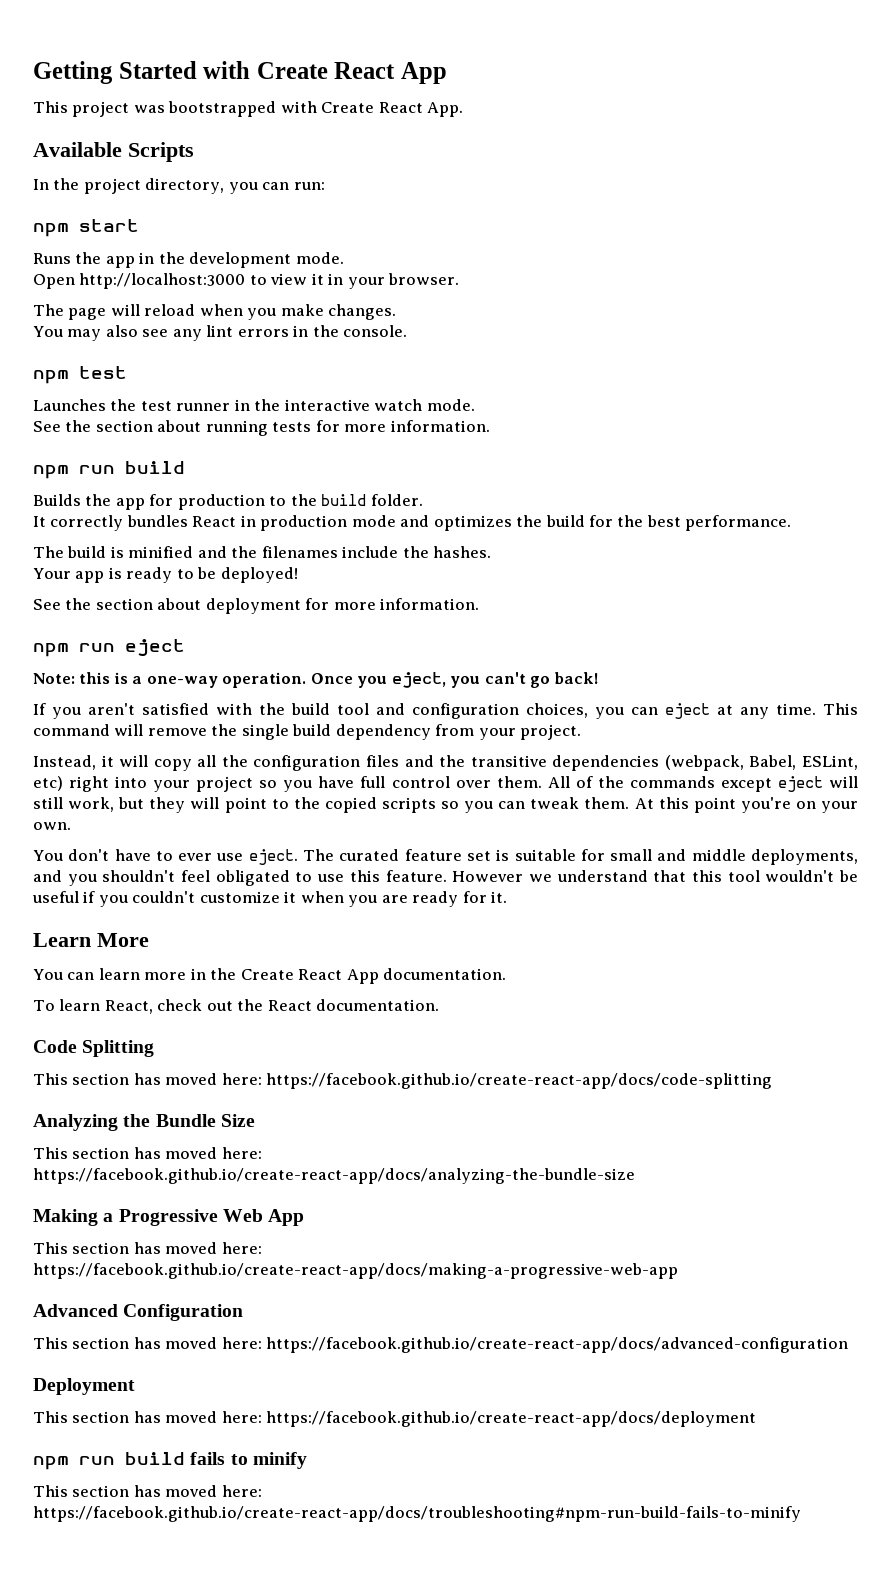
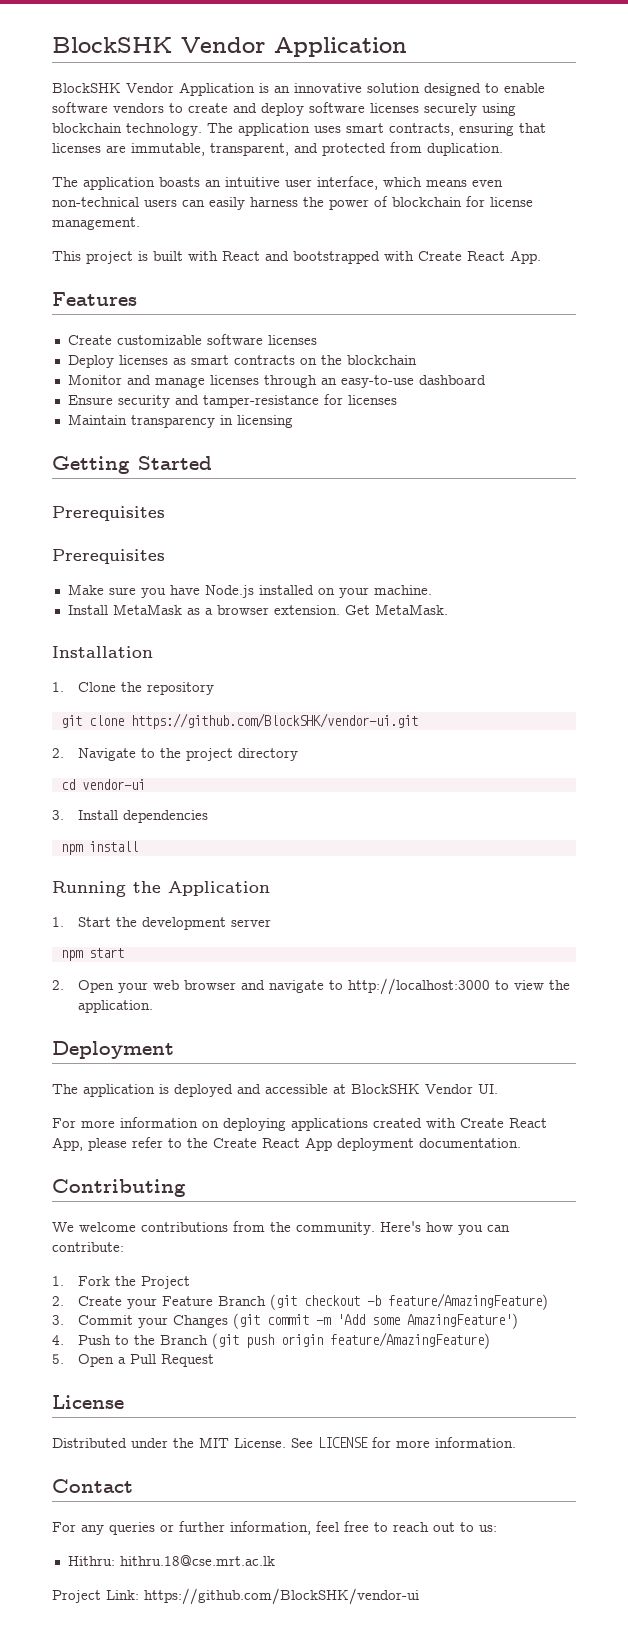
[33,61,448,84] [33,101,165,117] Getting Started with Create React App // This project was -> [52,37,407,57] [52,82,545,96] [52,102,516,116] [52,123,546,136] [52,142,503,156] [52,176,503,190] [52,196,533,210] [52,217,140,230] [52,251,289,264] BlockSHK Vendor Application // BlockSHK Vendor Application is an innovative solution designed to enable software vendors to create and deploy software licenses securely using blockchain technology. The application uses smart contracts, ensuring that licenses are immutable, transparent, and protected from duplication. // The application boasts an intuitive user interface, which means even non-technical users can easily harness the power of blockchain for license management. // This project is built with React and
[33,142,194,162] [33,178,325,194] [33,219,139,237] [33,252,344,268] [33,273,460,289] [33,304,397,320] [33,325,408,341] [33,366,127,384] [33,399,475,411] [33,420,490,436] [33,461,185,479] [33,494,423,510] [33,515,792,531] [33,546,492,558] [33,567,298,583] [33,598,480,614] [33,639,185,657] [33,672,599,688] [33,703,858,719] [33,724,582,740] [33,755,858,771] [33,776,858,792] [33,797,859,813] [33,822,71,830] [33,849,858,865] [33,870,858,886] [32,891,508,907] [33,933,149,947] [33,968,507,984] [33,999,440,1014] [33,1040,155,1057] [33,1073,773,1089] [33,1114,255,1131] [33,1147,262,1159] [33,1168,635,1184] [33,1209,305,1226] [33,1242,262,1254] [33,1263,678,1279] [33,1304,244,1321] [33,1337,849,1353] [33,1378,135,1395] [33,1411,757,1427] [33,1452,307,1470] [33,1485,262,1497] [33,1506,801,1522] Available Scripts // In the project directory, you can run: // npm start // Runs the app in the development mode. // Open http://localhost:3000 to view it in your browser. // The page will reload when you make changes. // You may also see any lint errors in the console. // npm test // Launches the test runner in the interactive watch mode. // See the section about running tests for more information. // npm run build // Builds the app for production to the build folder. // It correctly bundles React in production mode and optimizes the build for the best performance. // The build is minified and the filenames include the hashes. // Your app is ready to be deployed! // See the section about deployment for more information. // npm run eject // Note: this is a one-way operation. Once you eject, you can't go back! // If you aren't satisfied with the build tool and configuration choices, you can eject at any time. This command will remove the single build dependency from your project. // Instead, it will copy all the configuration files and the transitive dependencies (webpack, Babel, ESLint, etc) right into your project so you have full control over them. All of the commands except eject will still work, but they will point to the copied scripts so you can tweak them. At this point you're on your own. // You don't have to ever use eject. The curated feature set is suitable for small and middle deployments, and you shouldn't feel obligated to use this feature. However we understand that this tool wouldn't be useful if you couldn't customize it when you are ready for it. // Learn More // You can learn more in the Create React App documentation. // To learn React, check out the React documentation. // Code Splitting // This section has moved here: https://facebook.github.io/create-react-app/docs/code-splitting // Analyzing the Bundle Size // This section has moved here: https://facebook.github.io/create-react-app/docs/analyzing-the-bundle-size // Making a Progressive Web App // This section has moved here: https://facebook.github.io/create-react-app/docs/making-a-progressive-web-app // Advanced Configuration // This section has moved here: https://facebook.github.io/create-react-app/docs/advanced-configuration // Deployment // This section has moved here: https://facebook.github.io/create-react-app/docs/deployment // npm run build fails to minify // This section has moved here: https://facebook.github.io/create-react-app/docs/troubleshooting#npm-run-build-fails-to-minify -> [52,292,137,306] [67,334,317,345] [67,355,417,368] [67,374,486,388] [67,394,397,408] [67,414,293,428] [52,456,212,474] [52,506,165,521] [52,549,165,564] [67,584,432,598] [67,604,448,615] [52,646,153,658] [52,682,215,695] [60,713,418,729] [52,748,299,761] [60,779,145,790] [52,810,209,823] [60,841,138,855] [52,881,270,897] [52,917,272,930] [60,948,124,961] [52,978,571,995] [78,1000,154,1013] [52,1041,174,1059] [52,1084,498,1097] [52,1117,547,1131] [52,1137,521,1151] [52,1179,186,1197] [52,1221,510,1235] [52,1242,124,1252] [52,1276,191,1289] [52,1293,549,1310] [52,1313,519,1329] [52,1332,491,1349] [52,1354,215,1367] [52,1395,124,1409] [52,1437,516,1448] [52,1479,133,1493] [52,1521,497,1535] [67,1555,275,1566] [52,1588,419,1605] Features // Create customizable software licenses // Deploy licenses as smart contracts on the blockchain // Monitor and manage licenses through an easy-to-use dashboard // Ensure security and tamper-resistance for licenses // Maintain transparency in licensing // Getting Started // Prerequisites // Prerequisites // Make sure you have Node.js installed on your machine. // Install MetaMask as a browser extension. Get MetaMask. // Installation // 1. Clone the repository // git clone https://github.com/BlockSHK/vendor-ui.git // 2. Navigate to the project directory // cd vendor-ui // 3. Install dependencies // npm install // Running the Application // 1. Start the development server // npm start // 2. Open your web browser and navigate to http://localhost:3000 to view the application. // Deployment // The application is deployed and accessible at BlockSHK Vendor UI. // For more information on deploying applications created with Create React App, please refer to the Create React App deployment documentation. // Contributing // We welcome contributions from the community. Here's how you can contribute: // 1. Fork the Project // 2. Create your Feature Branch (git checkout -b feature/AmazingFeature) // 3. Commit your Changes (git commit -m 'Add some AmazingFeature') // 4. Push to the Branch (git push origin feature/AmazingFeature) // 5. Open a Pull Request // License // Distributed under the MIT License. See LICENSE for more information. // Contact // For any queries or further information, feel free to reach out to us: // Hithru: hithru.18@cse.mrt.ac.lk // Project Link: https://github.com/BlockSHK/vendor-ui

